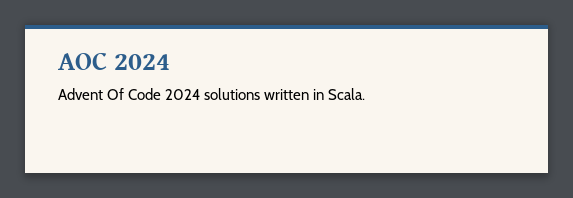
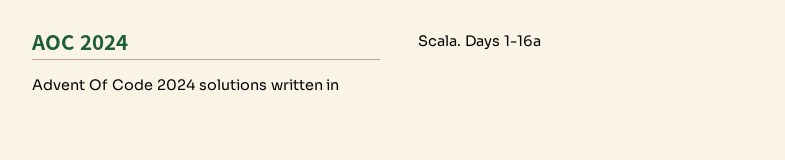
(366, 94) none -> [464,35,541,50] Days 1-16a

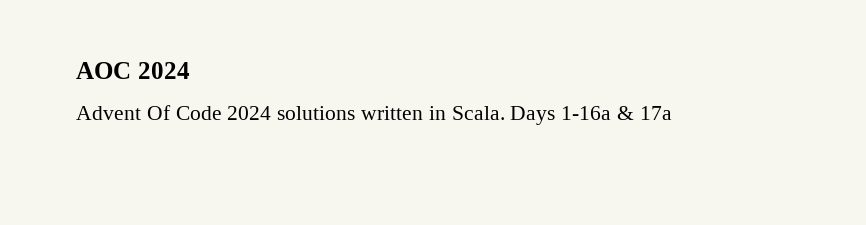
(541, 41) none -> [617,106,672,120] & 17a

